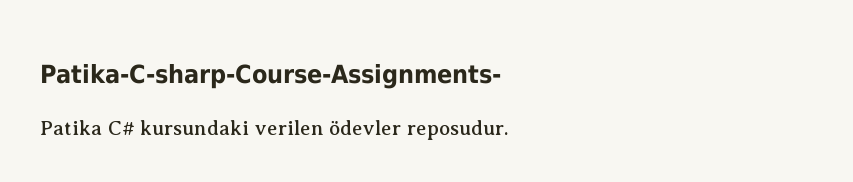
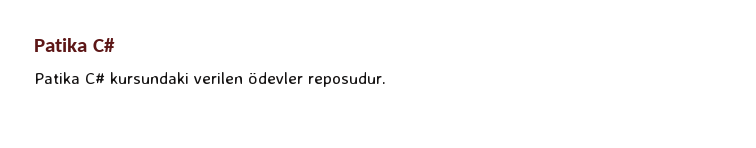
[40,64,501,89] Patika-C-sharp-Course-Assignments- -> [34,38,115,52] Patika C#

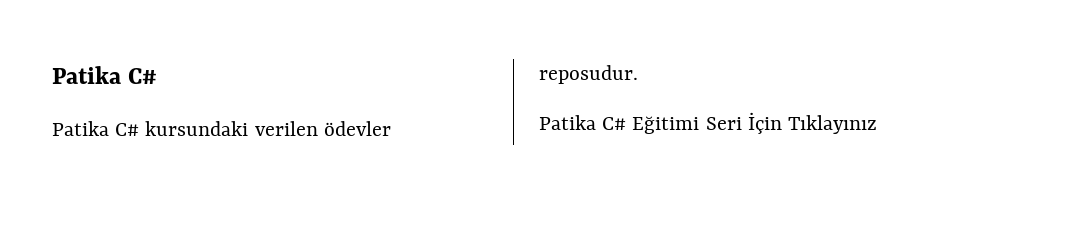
(386, 79) none -> [539,112,878,134] // Patika C# Eğitimi Seri İçin Tıklayınız

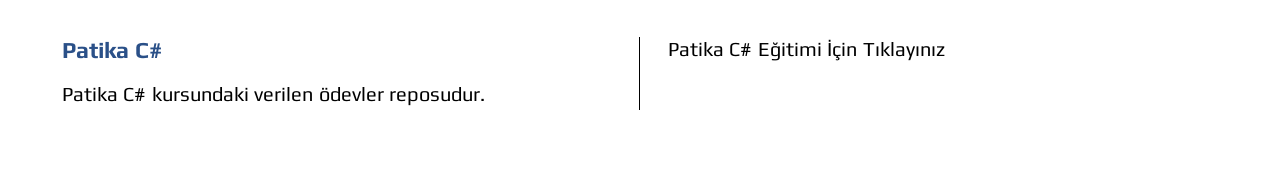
[705,117,742,130] Seri -> (822, 51) none

